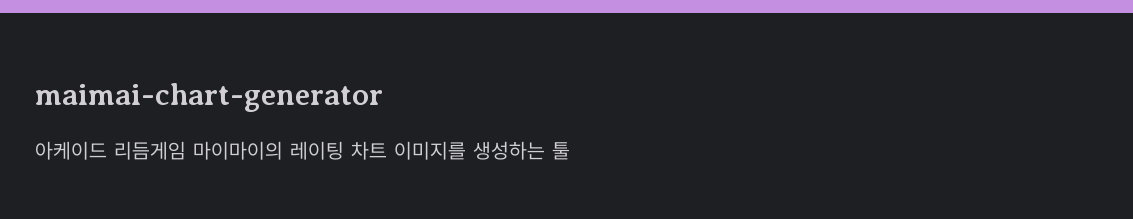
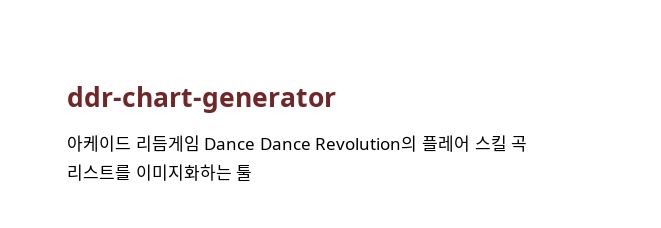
[35,83,383,112] maimai-chart-generator -> [67,86,336,113] ddr-chart-generator
[193,141,545,160] 마이마이의 레이팅 차트 이미지를 생성하는 -> [204,135,528,152] [67,164,232,181] Dance Dance Revolution의 플레어 스킬 곡 리스트를 이미지화하는

